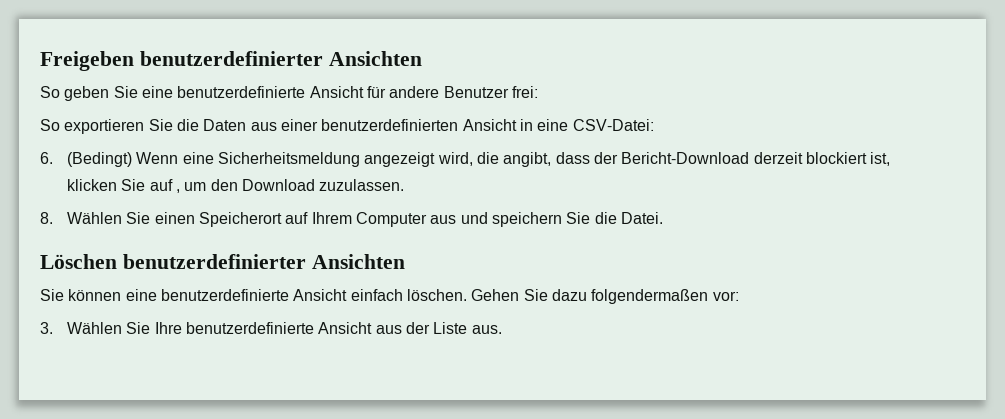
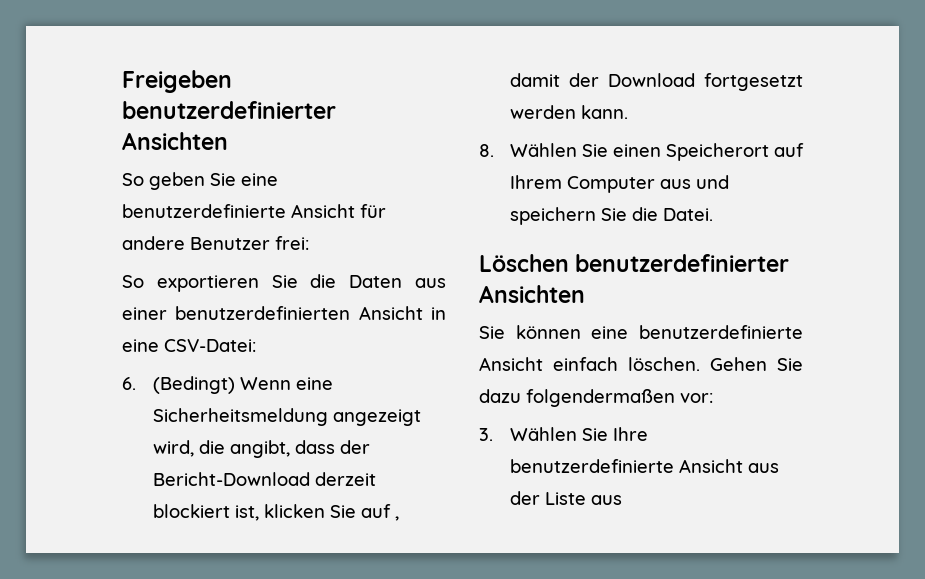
[184,179,405,191] um den Download zuzulassen. -> [509,73,803,91] [509,105,628,119] damit der Download fortgesetzt werden kann.
[471,325,502,334] aus. -> [590,495,622,505] aus

